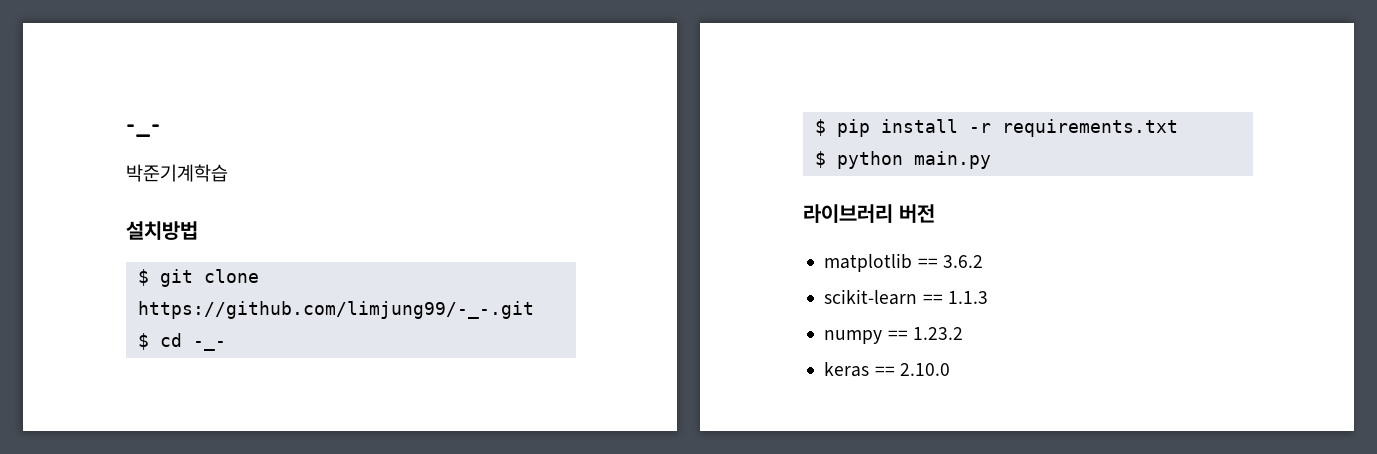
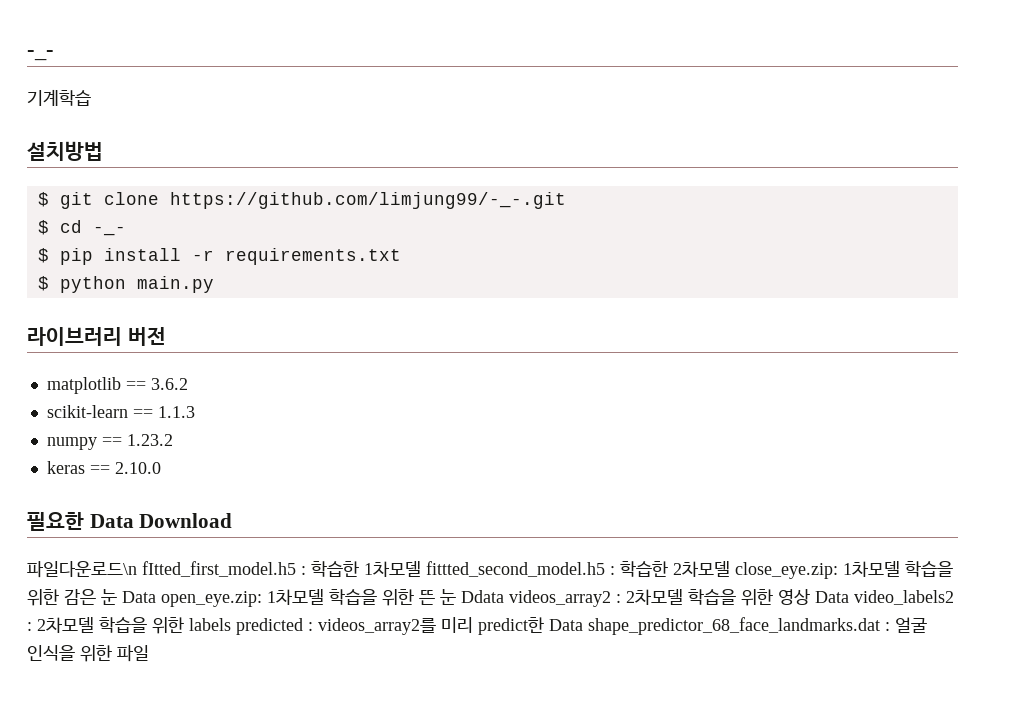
[126,124,160,137] [126,164,228,182] -_- // 박준기계학습 -> [27,50,54,61] [27,89,91,106] -_- // 기계학습
(950, 369) none -> [27,512,233,531] [27,561,953,579] [27,589,954,607] [27,617,927,635] [27,645,149,662] // 필요한 Data Download // 파일다운로드\n fItted_first_model.h5 : 학습한 1차모델 fittted_second_model.h5 : 학습한 2차모델 close_eye.zip: 1차모델 학습을 위한 감은 눈 Data open_eye.zip: 1차모델 학습을 위한 뜬 눈 Ddata videos_array2 : 2차모델 학습을 위한 영상 Data video_labels2 : 2차모델 학습을 위한 labels predicted : videos_array2를 미리 predict한 Data shape_predictor_68_face_landmarks.dat : 얼굴 인식을 위한 파일

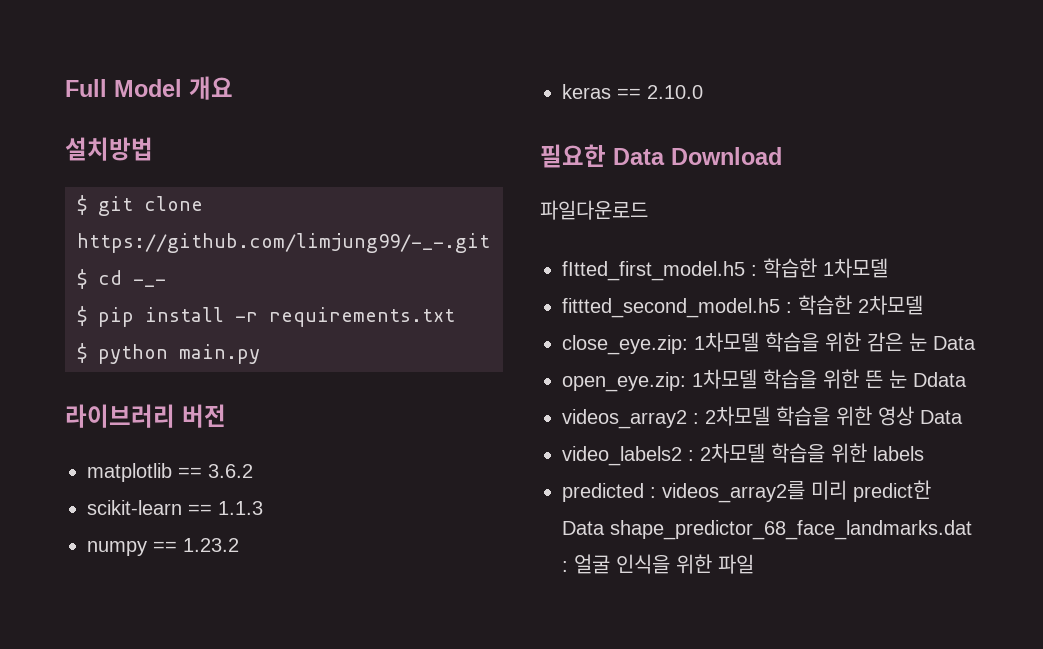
[27,50,54,61] [27,89,91,106] -_- // 기계학습 -> [65,76,233,100] Full Model 개요
[27,561,137,578] 파일다운로드\n -> [540,200,648,220] 파일다운로드 //
(421, 569) none -> (888, 268) //
(730, 569) none -> (923, 305) //
(156, 597) none -> (976, 343) //
(504, 596) none -> (967, 379) //
(849, 597) none -> (963, 417) //
(231, 624) none -> (924, 453) //

